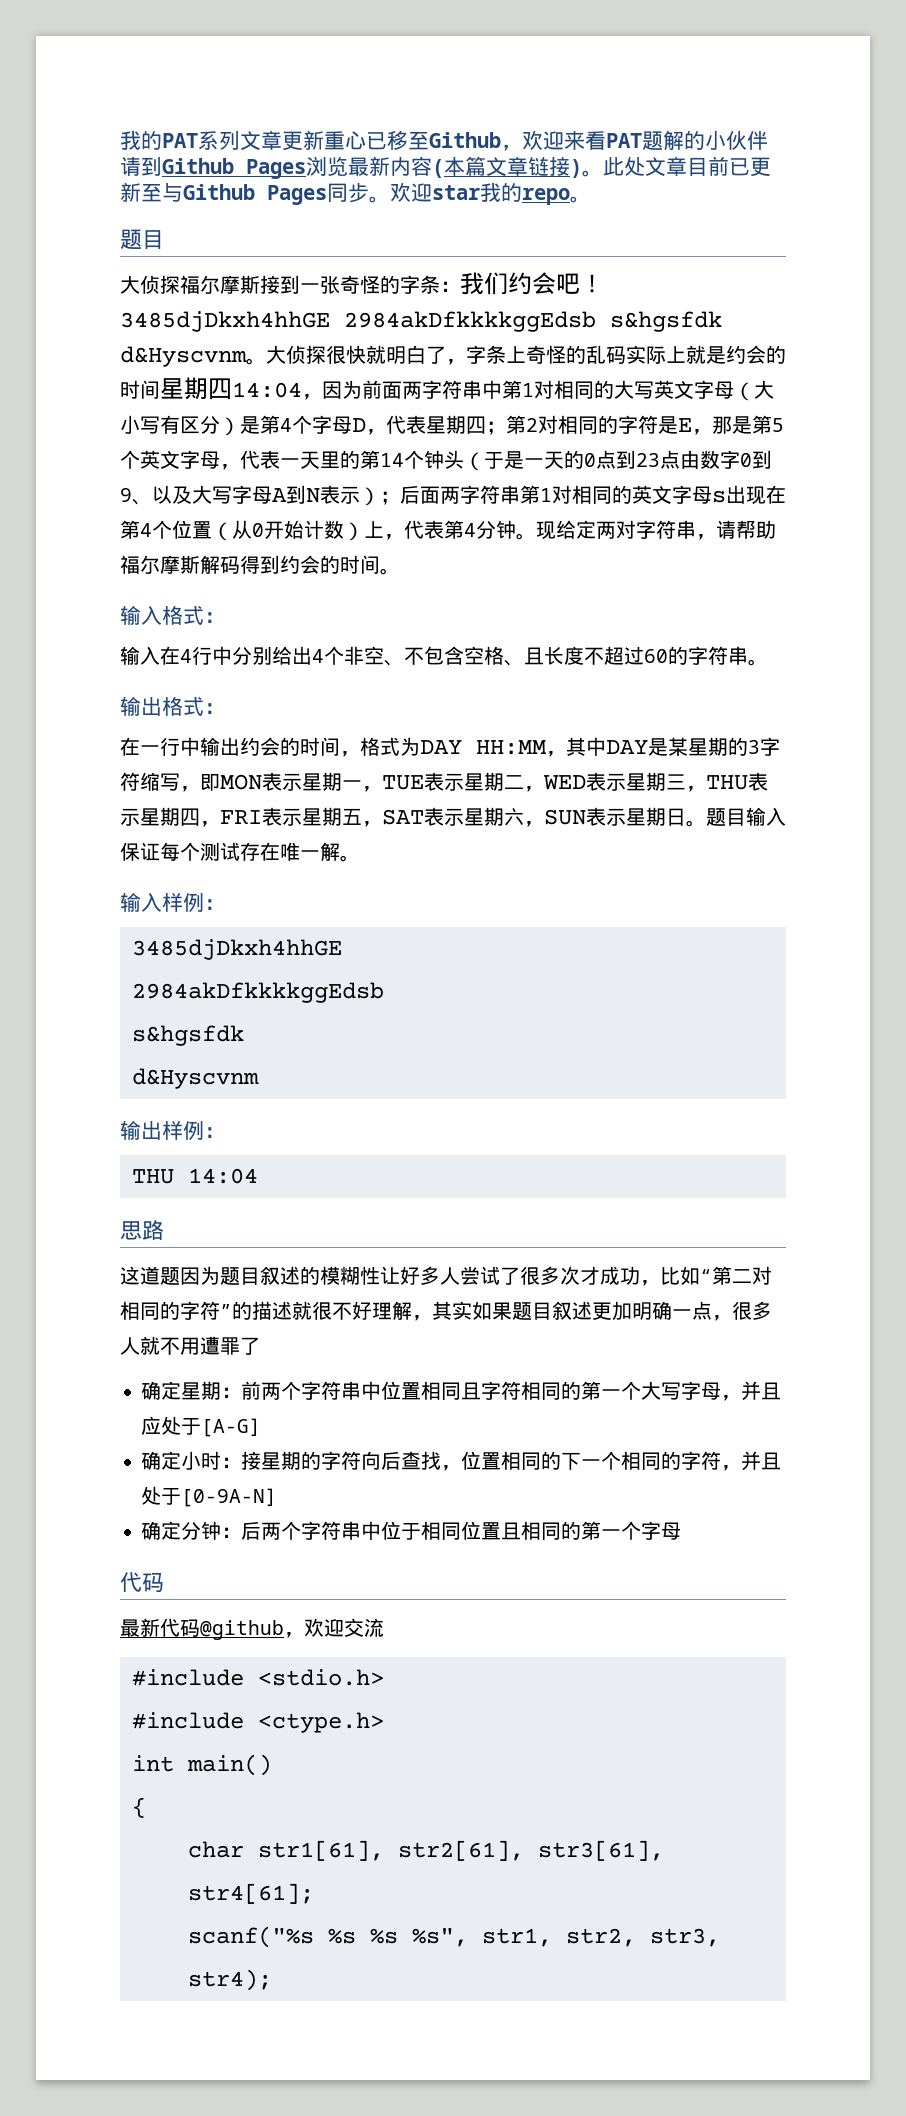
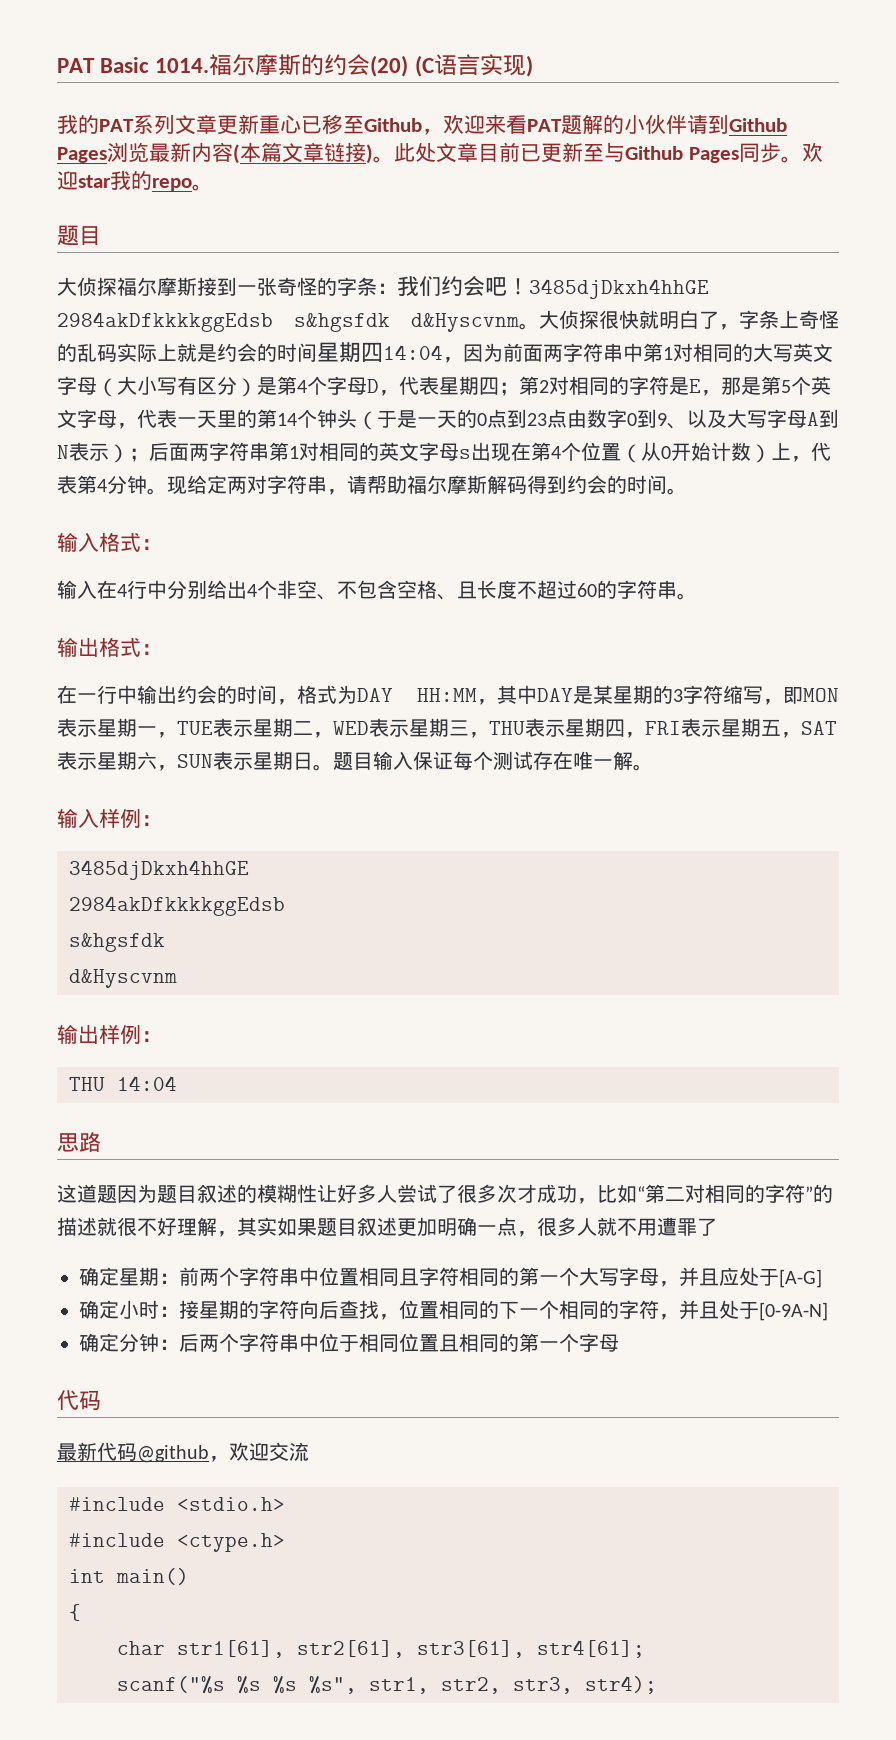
(120, 140) none -> [57,54,533,77] PAT Basic 1014.福尔摩斯的约会(20) (C语言实现) //

